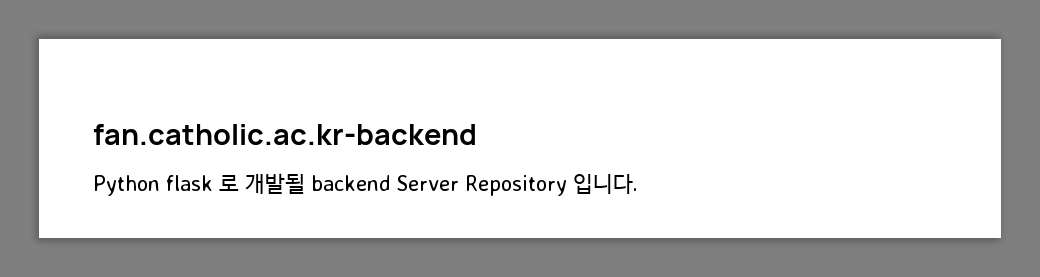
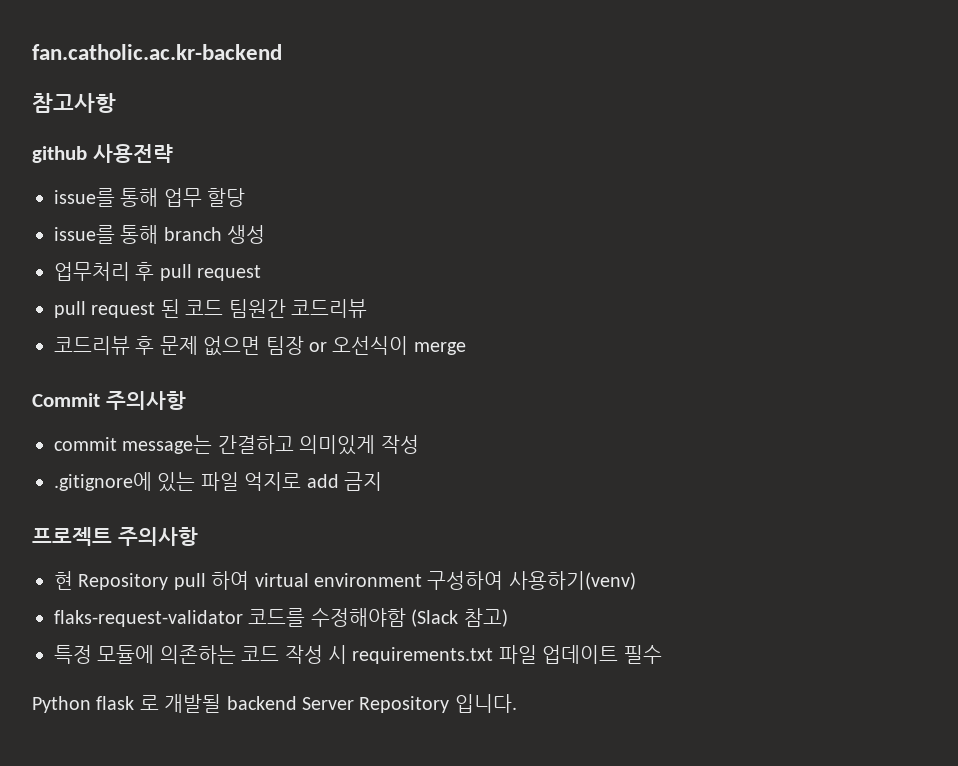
(477, 134) none -> [32,93,116,113] [32,144,173,163] [54,188,246,207] [54,225,266,244] [54,262,262,281] [54,299,367,318] [54,336,466,356] [32,391,186,410] [54,435,419,455] [54,472,382,492] [32,527,198,546] [54,571,636,590] [54,608,508,627] [54,645,662,664] // 참고사항 // github 사용전략 // issue를 통해 업무 할당 // issue를 통해 branch 생성 // 업무처리 후 pull request // pull request 된 코드 팀원간 코드리뷰 // 코드리뷰 후 문제 없으면 팀장 or 오선식이 merge // Commit 주의사항 // commit message는 간결하고 의미있게 작성 // .gitignore에 있는 파일 억지로 add 금지 // 프로젝트 주의사항 // 현 Repository pull 하여 virtual environment 구성하여 사용하기(venv) // flaks-request-validator 코드를 수정해야함 (Slack 참고) // 특정 모듈에 의존하는 코드 작성 시 requirements.txt 파일 업데이트 필수

